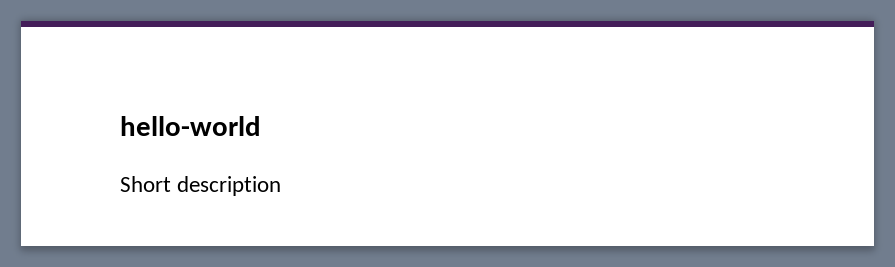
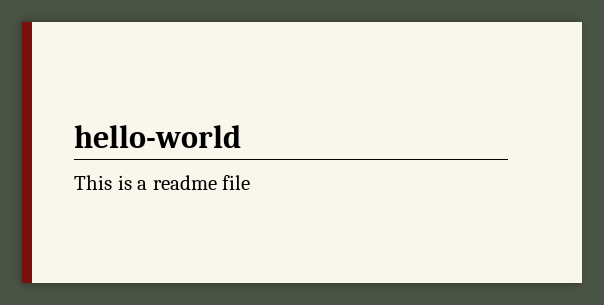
[120,176,282,196] Short description -> [74,175,251,190] This is a readme file

